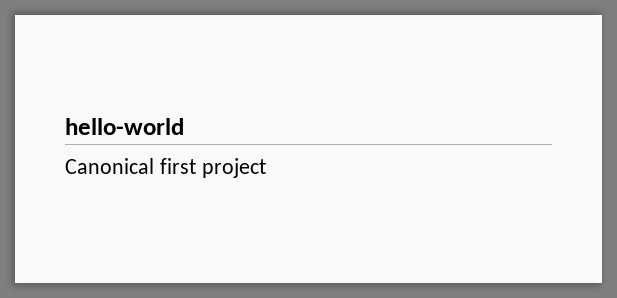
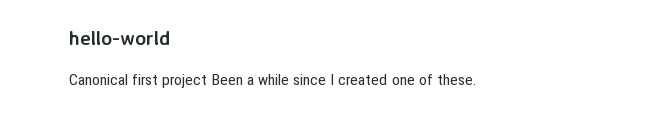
(266, 168) none -> [211,74,477,85] Been a while since I created one of these.

